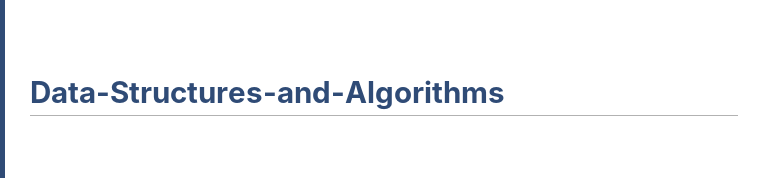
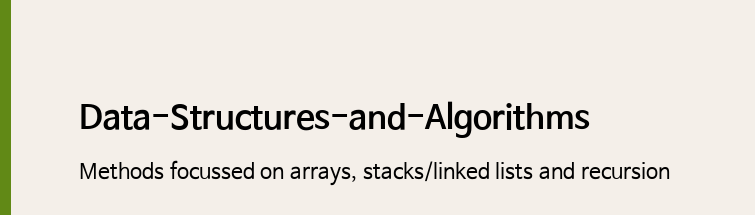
(505, 95) none -> [79,160,670,186] // Methods focussed on arrays, stacks/linked lists and recursion

